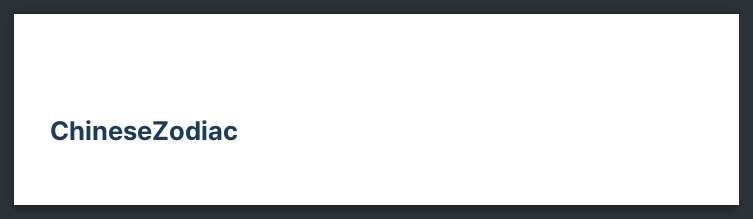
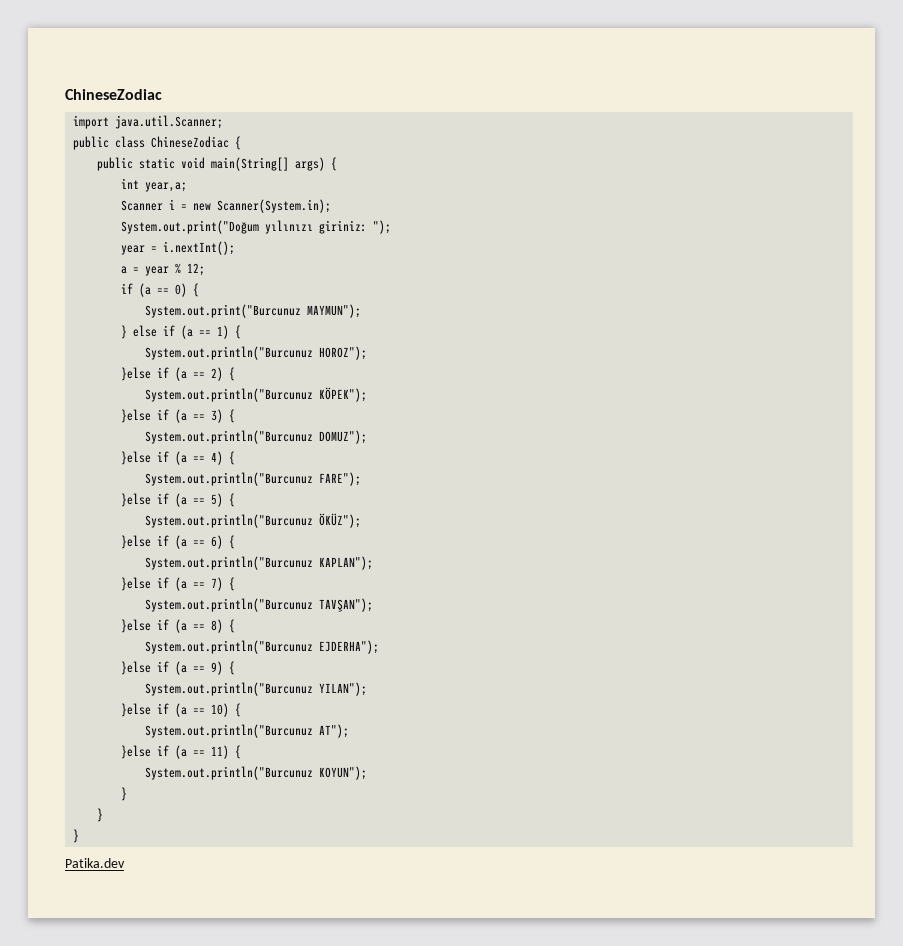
[50,120,238,141] ChineseZodiac -> [65,89,162,100] [73,115,224,129] [73,136,242,150] [97,157,338,171] [121,178,188,192] [121,199,332,213] [121,220,392,234] [121,241,236,255] [121,263,206,276] [121,283,200,297] [145,304,362,318] [121,325,242,339] [145,346,368,360] [121,367,236,381] [145,387,368,402] [121,409,236,423] [145,430,368,444] [121,451,236,465] [145,472,362,486] [121,493,236,507] [145,513,362,528] [121,535,236,549] [145,556,374,570] [121,577,236,591] [145,598,374,612] [121,619,236,633] [145,640,380,654] [121,661,236,675] [145,682,368,696] [121,703,242,717] [145,724,350,738] [121,745,242,759] [145,766,368,780] [121,787,128,801] [97,808,104,822] [73,829,80,843] [65,858,125,868] ChineseZodiac // import java.util.Scanner; // public class ChineseZodiac { // public static void main(String[] args) { // int year,a; // Scanner i = new Scanner(System.in); // System.out.print("Doğum yılınızı giriniz: "); // year = i.nextInt(); // a = year % 12; // if (a == 0) { // System.out.print("Burcunuz MAYMUN"); // } else if (a == 1) { // System.out.println("Burcunuz HOROZ"); // }else if (a == 2) { // System.out.println("Burcunuz KÖPEK"); // }else if (a == 3) { // System.out.println("Burcunuz DOMUZ"); // }else if (a == 4) { // System.out.println("Burcunuz FARE"); // }else if (a == 5) { // System.out.println("Burcunuz ÖKÜZ"); // }else if (a == 6) { // System.out.println("Burcunuz KAPLAN"); // }else if (a == 7) { // System.out.println("Burcunuz TAVŞAN"); // }else if (a == 8) { // System.out.println("Burcunuz EJDERHA"); // }else if (a == 9) { // System.out.println("Burcunuz YILAN"); // }else if (a == 10) { // System.out.println("Burcunuz AT"); // }else if (a == 11) { // System.out.println("Burcunuz KOYUN"); // } // } // } // Patika.dev

